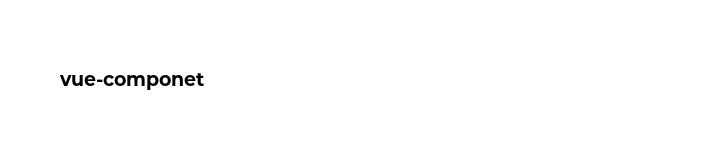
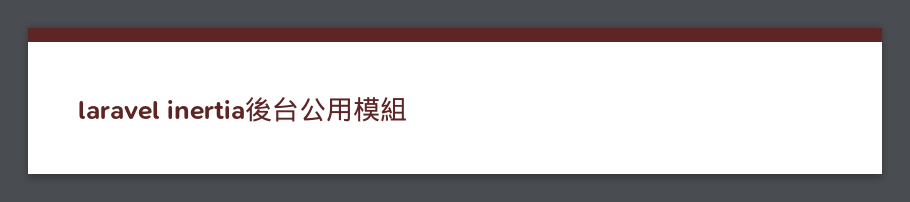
[59,73,204,90] vue-componet -> [78,97,408,122] laravel inertia後台公用模組

